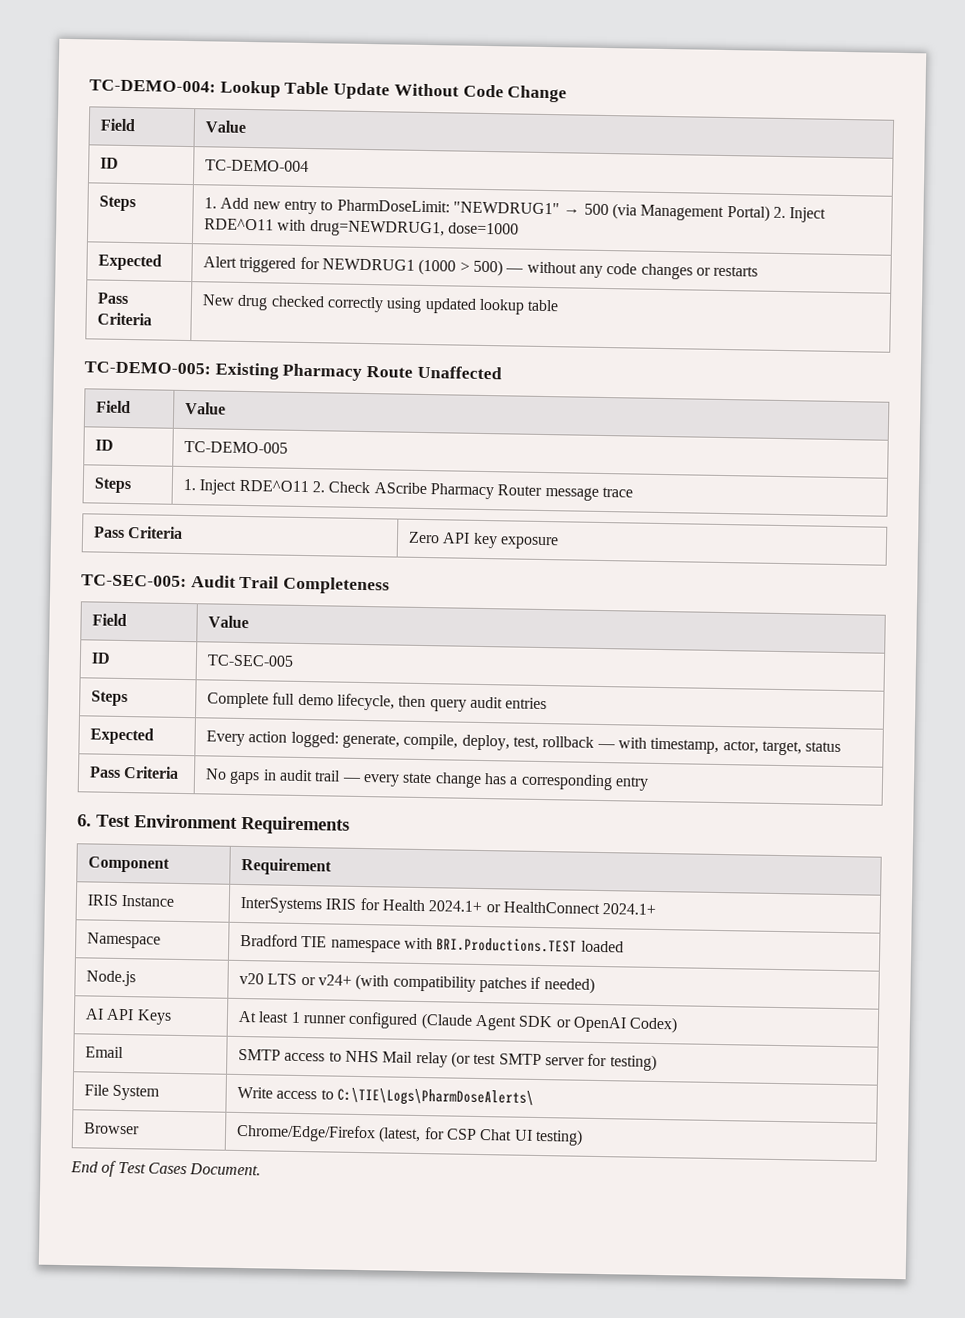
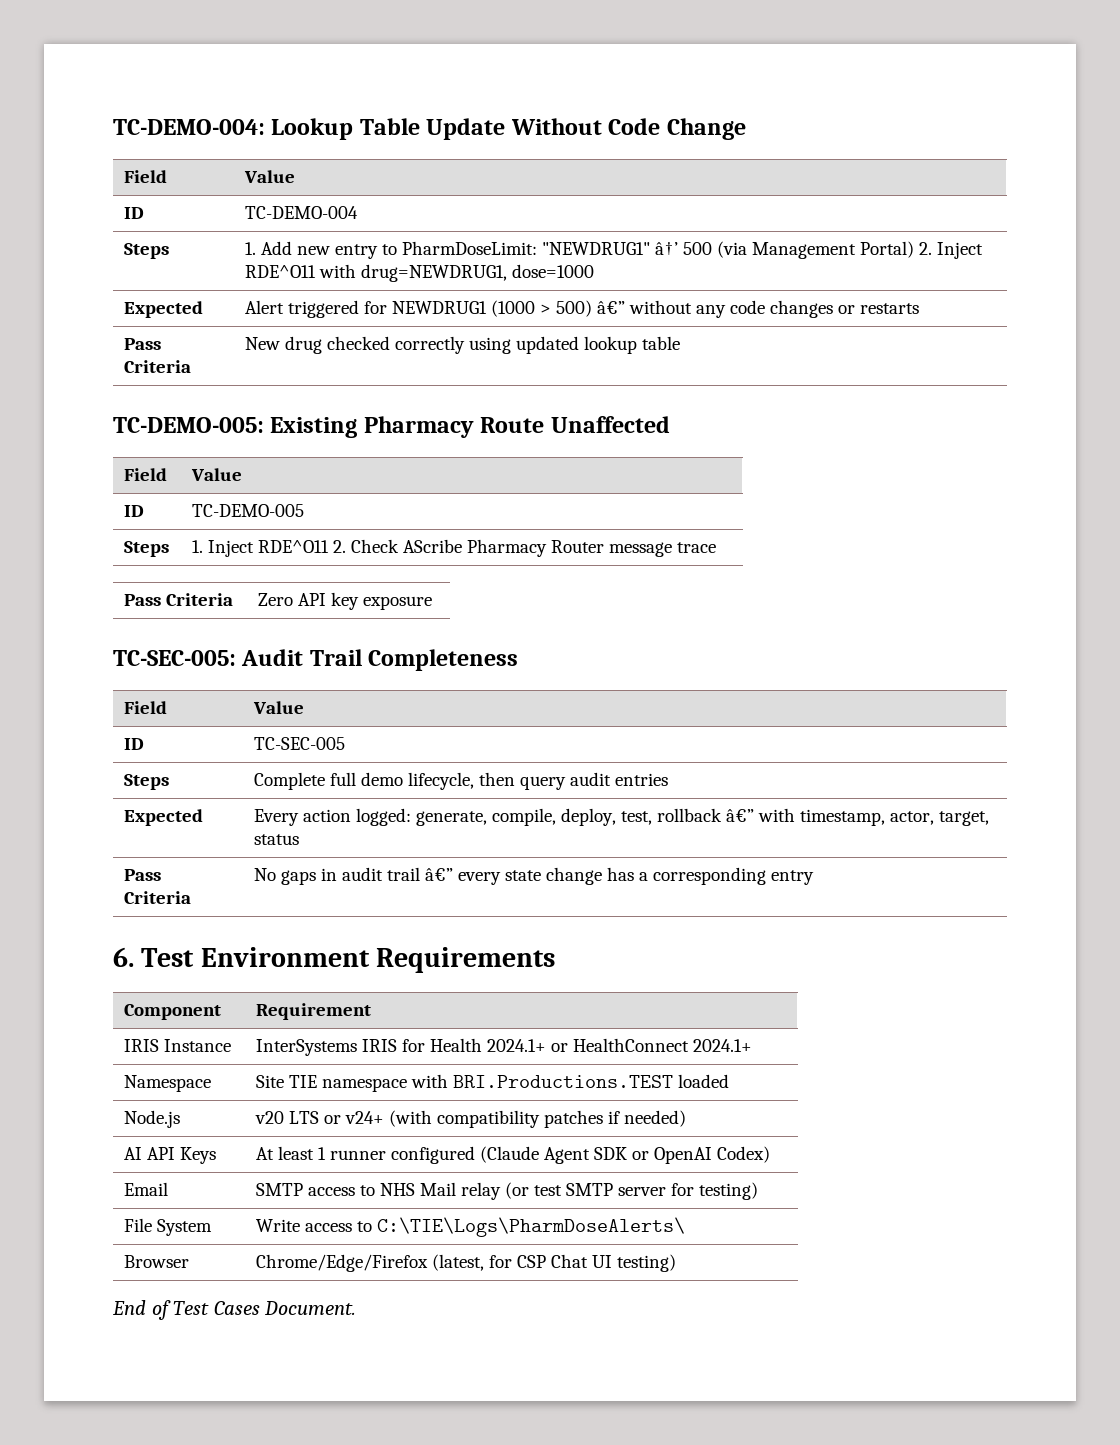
[563,208,581,215] → -> [655,242,679,255] â†’
[505,268,525,273] — -> [597,301,626,314] â€”
[596,743,616,749] — -> [726,809,755,822] â€”
[341,777,361,782] — -> [425,868,454,881] â€”
[240,933,299,947] Bradford -> [256,1075,285,1088] Site

